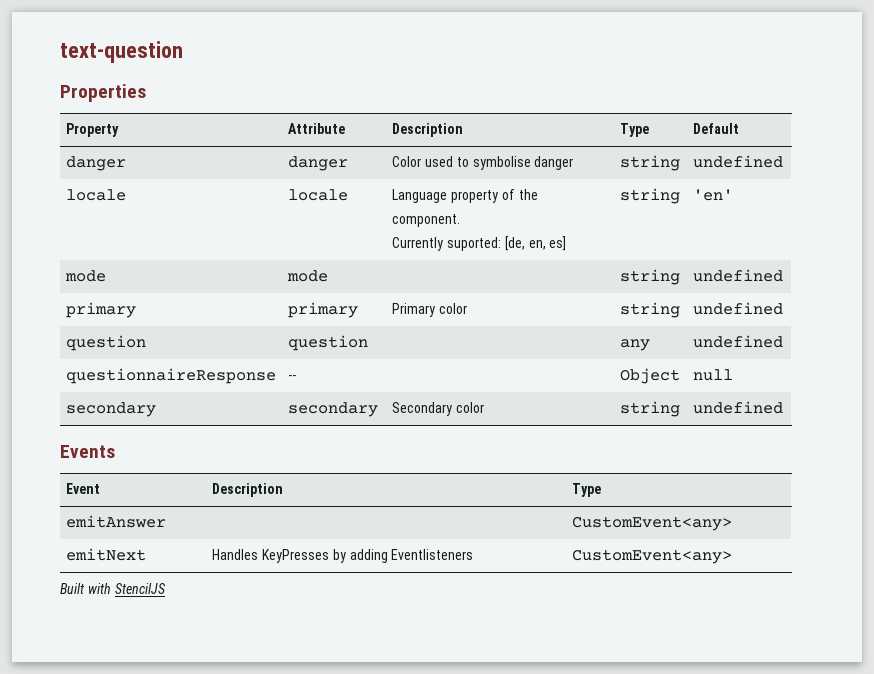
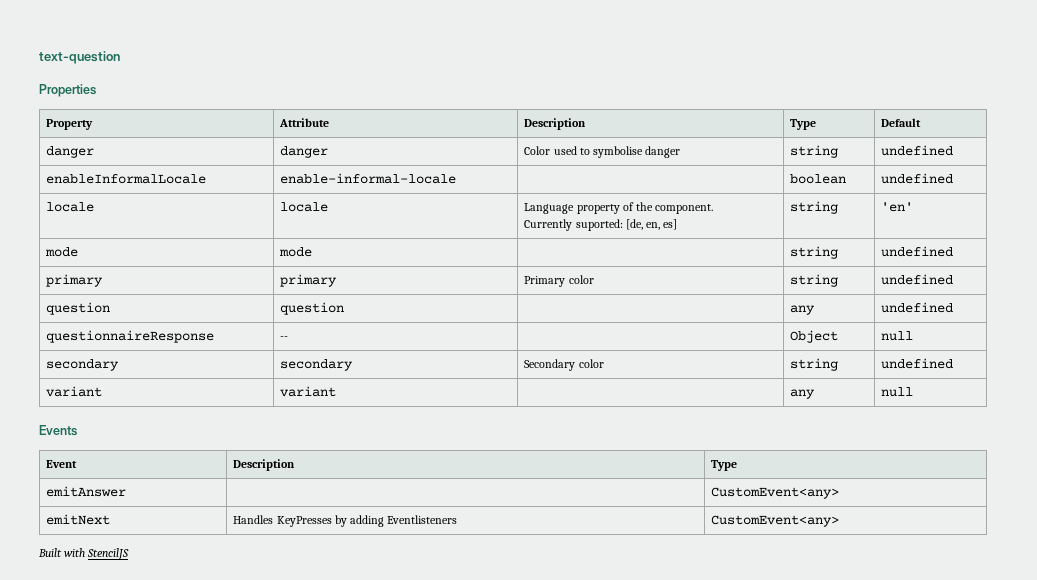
(784, 161) none -> [46,174,207,184] [280,173,457,184] [790,174,847,184] [881,173,954,184] // enableInformalLocale | enable-informal-locale | | boolean | undefined
(784, 407) none -> [46,386,103,397] [280,386,337,397] [790,389,816,399] [881,387,914,397] // variant | variant | | any | null

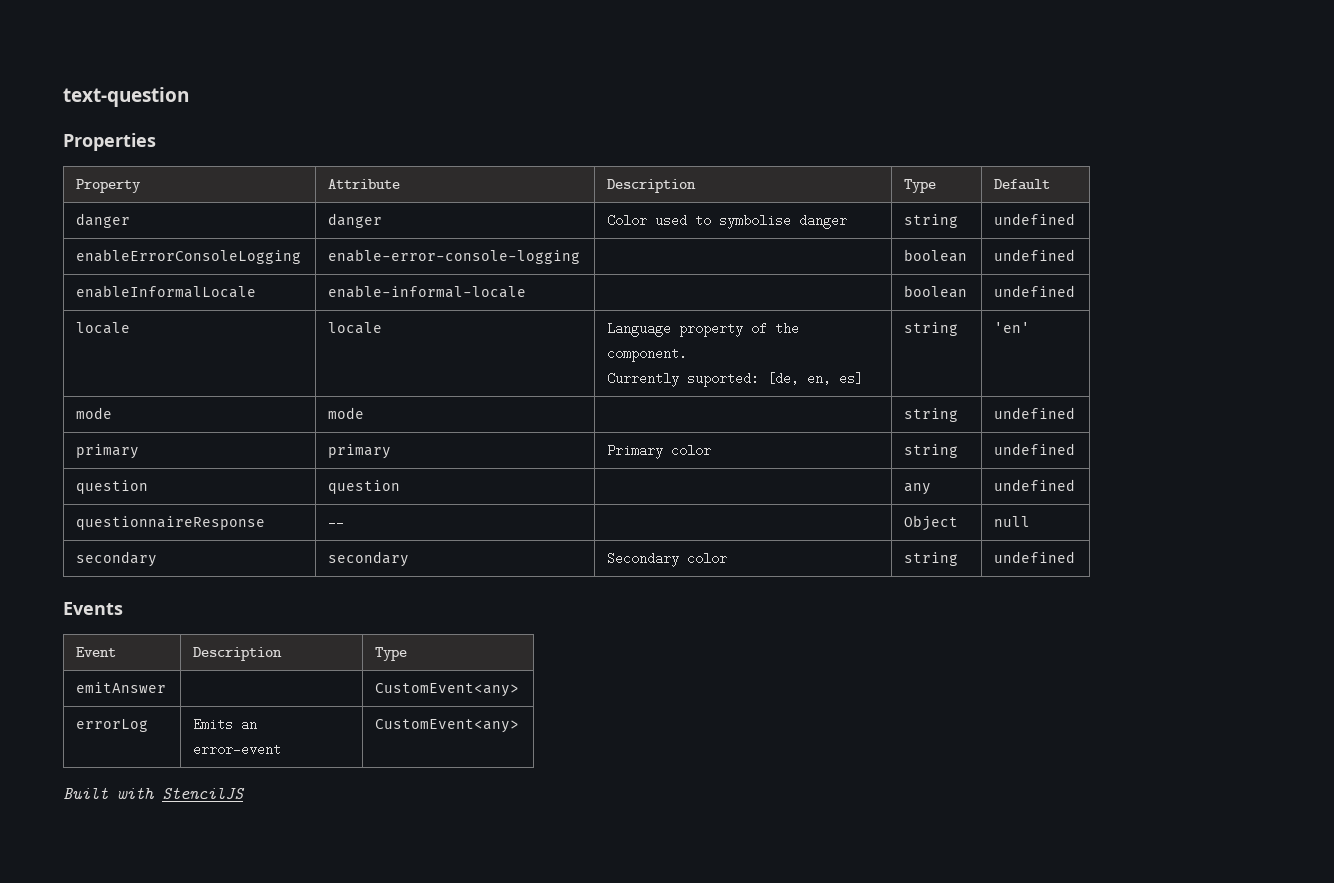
(954, 150) none -> [76,249,302,264] [328,249,581,264] [904,249,968,262] [994,249,1076,261] // enableErrorConsoleLogging | enable-error-console-logging | | boolean | undefined
[46,386,103,397] [280,386,337,397] [790,389,816,399] [881,387,914,397] // variant | variant | | any | null -> (1076, 557) none
[46,514,111,525] [233,515,458,527] emitNext | Handles KeyPresses by adding Eventlisteners -> [76,719,149,732] [193,718,258,731] [193,743,282,756] errorLog | Emits an error-event

